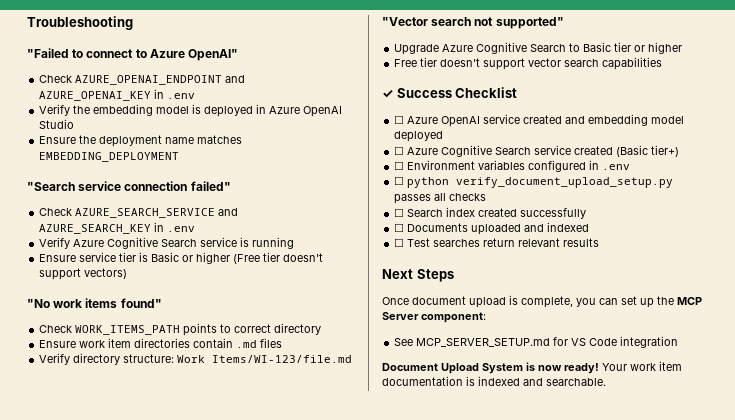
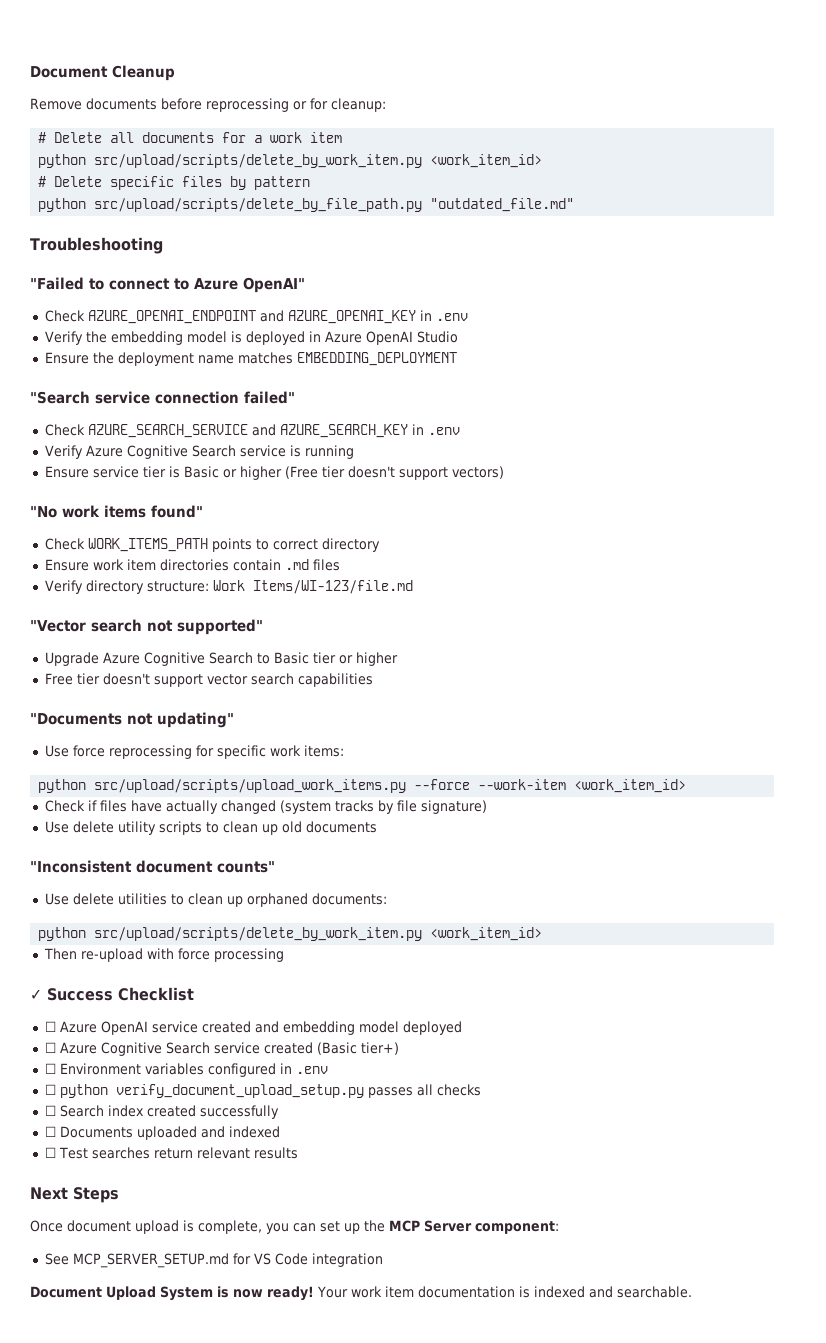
(27, 23) none -> [30,65,175,81] [30,98,386,112] [38,132,343,143] [38,154,543,168] [38,176,311,190] [38,198,575,212] Document Cleanup // Remove documents before reprocessing or for cleanup: // # Delete all documents for a work item // python src/upload/scripts/delete_by_work_item.py <work_item_id> // # Delete specific files by pattern // python src/upload/scripts/delete_by_file_path.py "outdated_file.md" //
(663, 63) none -> [30,712,234,728] [44,745,344,759] [38,779,687,793] [44,800,487,814] [44,821,377,835] [30,860,275,873] [44,893,387,907] [38,927,543,941] [43,948,284,962] // "Documents not updating" // Use force reprocessing for specific work items: // python src/upload/scripts/upload_work_items.py --force --work-item <work_item_id> // Check if files have actually changed (system tracks by file signature) // Use delete utility scripts to clean up old documents // "Inconsistent document counts" // Use delete utilities to clean up orphaned documents: // python src/upload/scripts/delete_by_work_item.py <work_item_id> // Then re-upload with force processing

